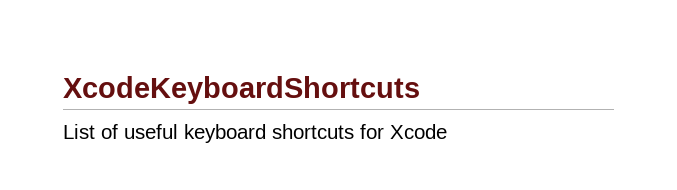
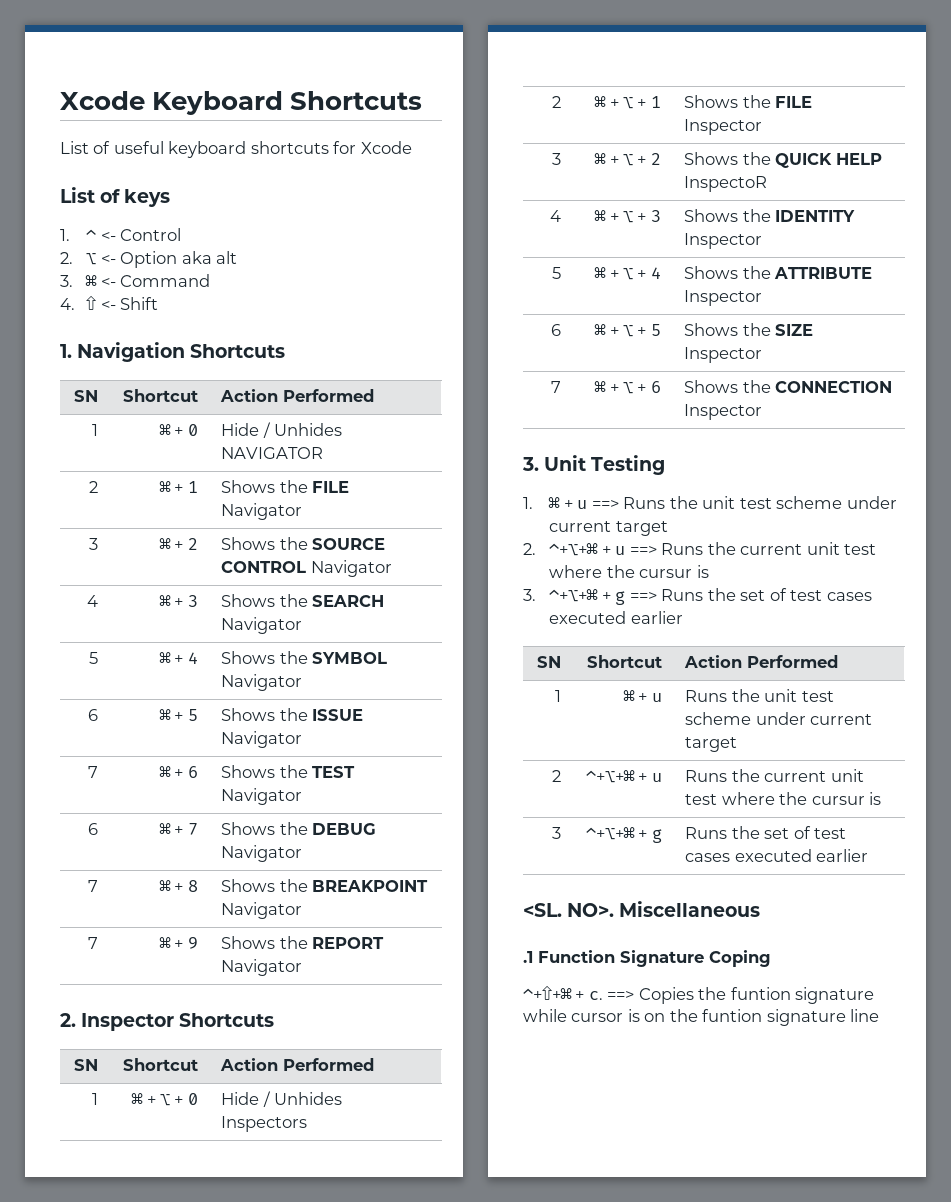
[63,76,420,104] XcodeKeyboardShortcuts -> [60,91,423,115] Xcode Keyboard Shortcuts
(447, 131) none -> [60,187,171,207] [60,228,182,241] [60,251,238,268] [60,274,211,287] [60,295,159,310] [60,342,286,362] [73,390,98,402] [122,389,198,402] [220,389,375,402] [91,424,98,436] [158,424,198,436] [221,422,343,438] [221,447,324,459] [88,481,98,493] [158,481,198,493] [221,480,350,493] [221,503,303,520] [88,538,98,550] [158,538,198,550] [221,537,386,550] [221,560,392,577] [86,595,98,607] [158,595,198,607] [221,594,385,607] [221,617,303,634] [88,652,98,664] [158,652,198,664] [221,651,388,664] [221,674,303,691] [87,709,98,721] [158,709,198,721] [221,708,364,721] [221,731,303,748] [87,766,98,778] [158,766,198,778] [221,765,356,778] [221,788,303,805] [87,823,98,835] [158,823,198,835] [221,822,377,835] [221,845,303,862] [87,880,98,892] [158,880,198,892] [221,879,429,892] [221,902,303,919] [87,937,98,949] [158,937,198,949] [221,936,385,949] [221,959,303,976] [60,1013,275,1031] [73,1059,98,1071] [122,1058,198,1071] [220,1058,375,1071] [91,1093,98,1105] [131,1093,198,1106] [221,1091,343,1107] [221,1116,308,1132] [551,96,561,108] [594,96,661,109] [684,95,813,108] [684,119,763,135] [551,153,561,165] [594,153,661,166] [684,152,882,168] [684,176,768,192] [549,210,561,222] [594,210,661,223] [684,209,856,222] [684,233,763,249] [551,267,561,279] [594,267,661,280] [684,266,873,279] [684,290,763,306] [550,324,561,336] [594,324,661,337] [684,323,814,336] [684,347,763,363] [550,381,561,393] [594,381,661,394] [684,380,893,393] [684,404,763,420] [522,455,666,475] [523,496,897,509] [549,521,668,536] [523,542,877,556] [549,565,709,578] [523,588,872,605] [549,611,683,624] [536,656,561,668] [586,655,662,668] [684,655,839,668] [554,690,561,702] [622,690,662,702] [685,689,834,702] [685,712,873,725] [685,737,738,752] [551,770,561,782] [585,770,662,783] [685,769,864,782] [685,792,881,805] [551,827,561,839] [585,827,662,843] [685,826,846,839] [685,849,869,862] [523,901,761,917] [523,950,771,967] [523,985,875,1004] [523,1009,880,1026] // List of keys // 1. ⌃ <- Control // 2. ⌥ <- Option aka alt // 3. ⌘ <- Command // 4. ⇧ <- Shift // 1. Navigation Shortcuts // SN | Shortcut | Action Performed // 1 | ⌘ + 0 | Hide / Unhides NAVIGATOR // 2 | ⌘ + 1 | Shows the FILE Navigator // 3 | ⌘ + 2 | Shows the SOURCE CONTROL Navigator // 4 | ⌘ + 3 | Shows the SEARCH Navigator // 5 | ⌘ + 4 | Shows the SYMBOL Navigator // 6 | ⌘ + 5 | Shows the ISSUE Navigator // 7 | ⌘ + 6 | Shows the TEST Navigator // 6 | ⌘ + 7 | Shows the DEBUG Navigator // 7 | ⌘ + 8 | Shows the BREAKPOINT Navigator // 7 | ⌘ + 9 | Shows the REPORT Navigator // 2. Inspector Shortcuts // SN | Shortcut | Action Performed // 1 | ⌘ + ⌥ + 0 | Hide / Unhides Inspectors // 2 | ⌘ + ⌥ + 1 | Shows the FILE Inspector // 3 | ⌘ + ⌥ + 2 | Shows the QUICK HELP InspectoR // 4 | ⌘ + ⌥ + 3 | Shows the IDENTITY Inspector // 5 | ⌘ + ⌥ + 4 | Shows the ATTRIBUTE Inspector // 6 | ⌘ + ⌥ + 5 | Shows the SIZE Inspector // 7 | ⌘ + ⌥ + 6 | Shows the CONNECTION Inspector // 3. Unit Testing // 1. ⌘ + u ==> Runs the unit test scheme under current target // 2. ⌃+⌥+⌘ + u ==> Runs the current unit test where the cursur is // 3. ⌃+⌥+⌘ + g ==> Runs the set of test cases executed earlier // SN | Shortcut | Action Performed // 1 | ⌘ + u | Runs the unit test scheme under current target // 2 | ⌃+⌥+⌘ + u | Runs the current unit test where the cursur is // 3 | ⌃+⌥+⌘ + g | Runs the set of test cases executed earlier // <SL. NO>. Miscellaneous // .1 Function Signature Coping // ⌃+⇧+⌘ + c. ==> Copies the funtion signature while cursor is on the funtion signature line

